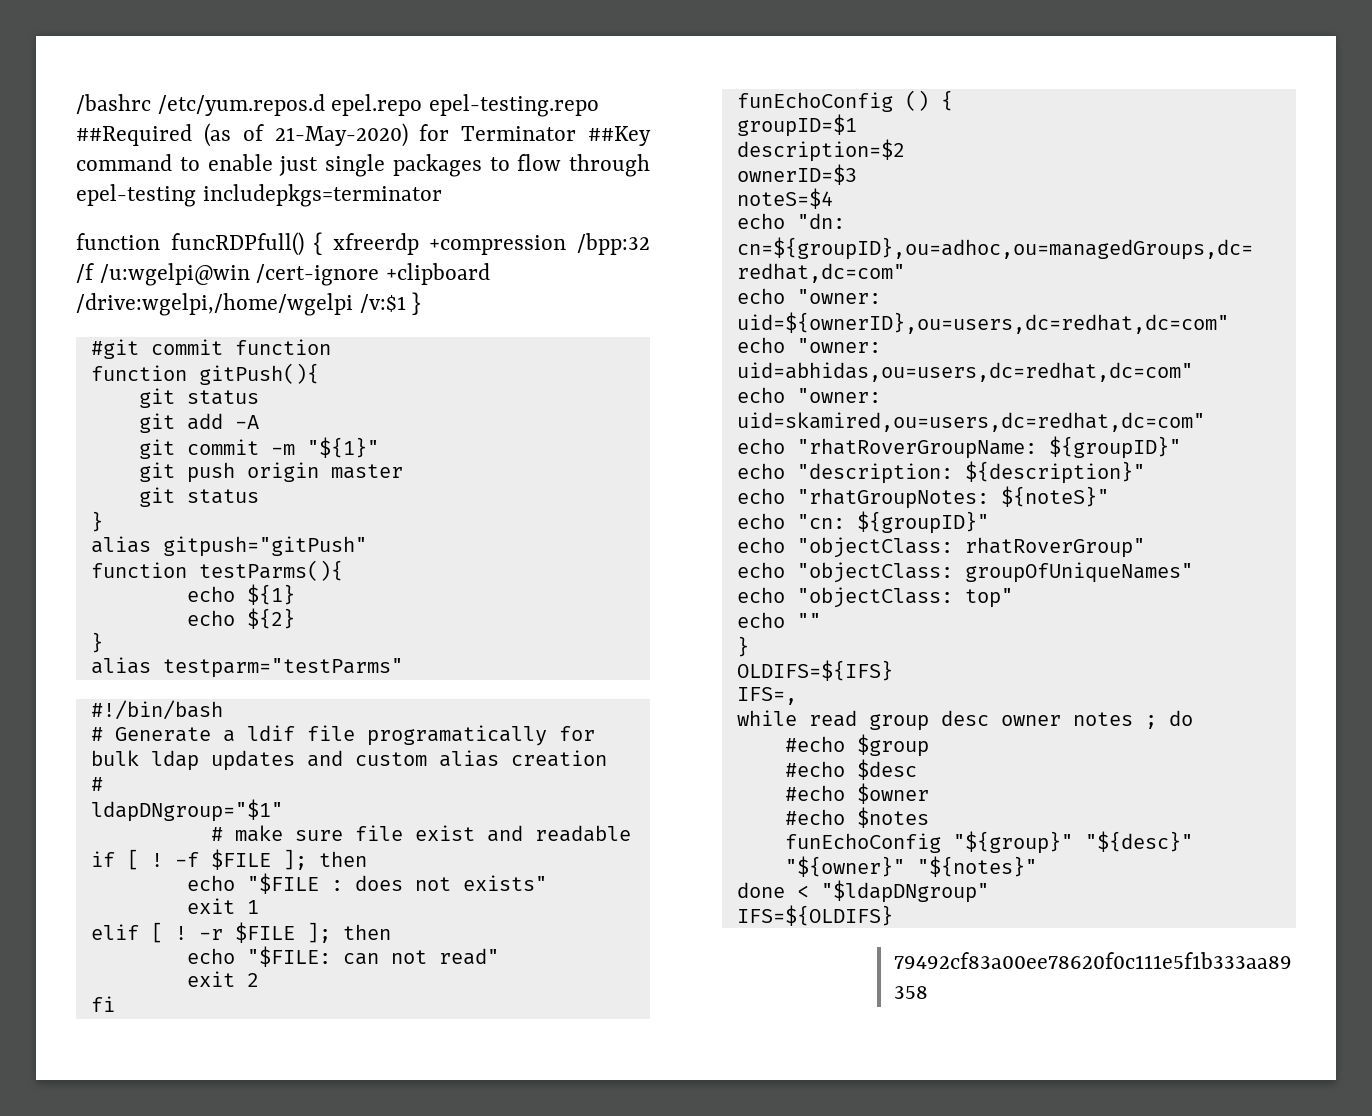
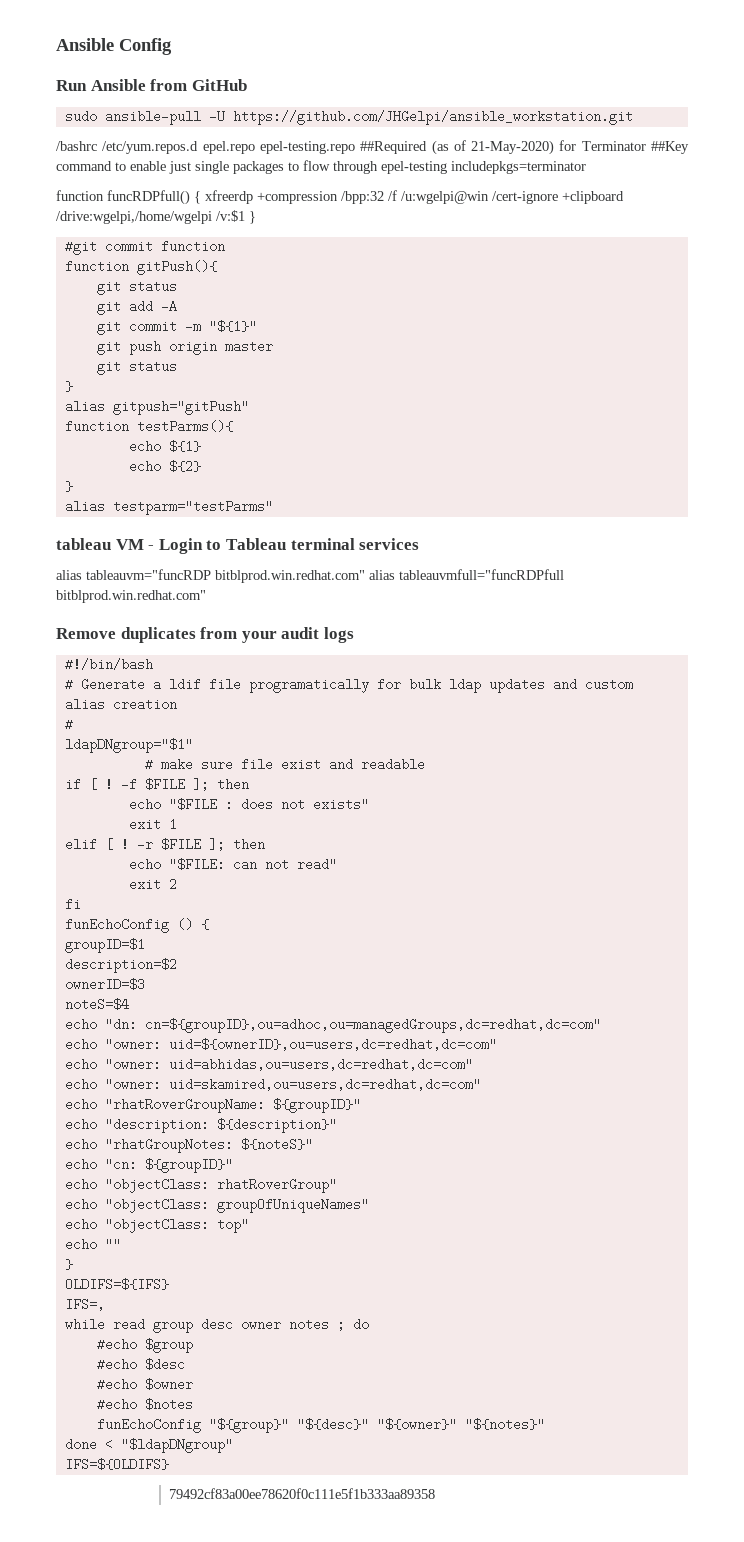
(76, 104) none -> [56,38,172,55] [56,79,247,91] [64,110,633,125] Ansible Config // Run Ansible from GitHub // sudo ansible-pull -U https://github.com/JHGelpi/ansible_workstation.git //
(403, 668) none -> [56,538,420,554] [56,569,564,583] [56,590,206,603] [56,627,354,643] // tableau VM - Login to Tableau terminal services // alias tableauvm="funcRDP bitblprod.win.redhat.com" alias tableauvmfull="funcRDPfull bitblprod.win.redhat.com" // Remove duplicates from your audit logs

